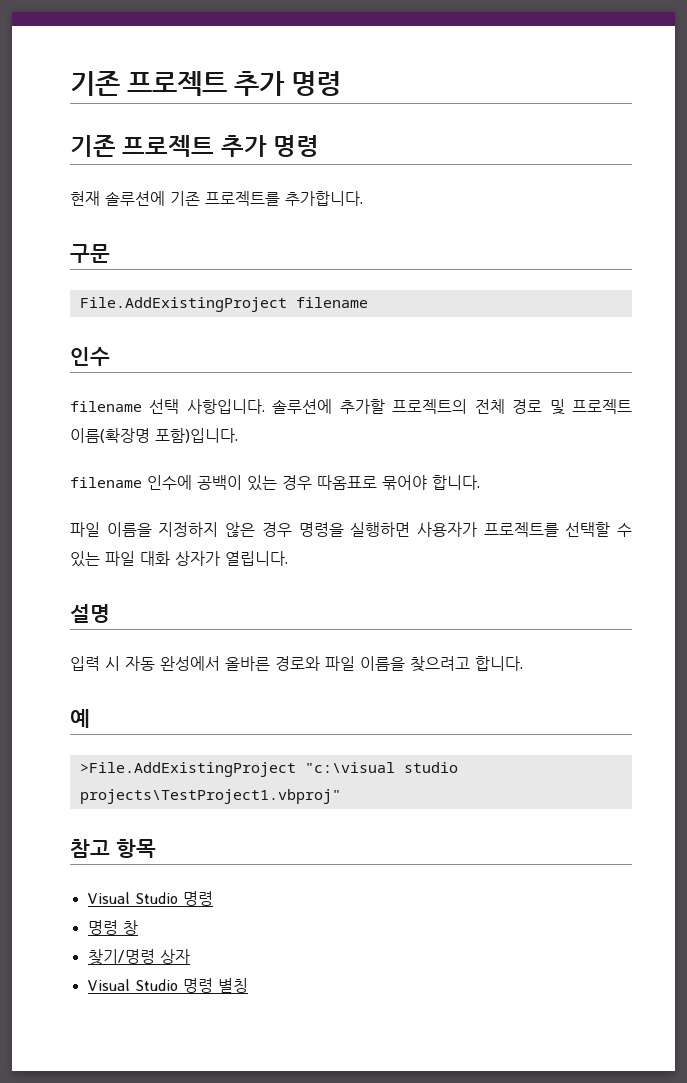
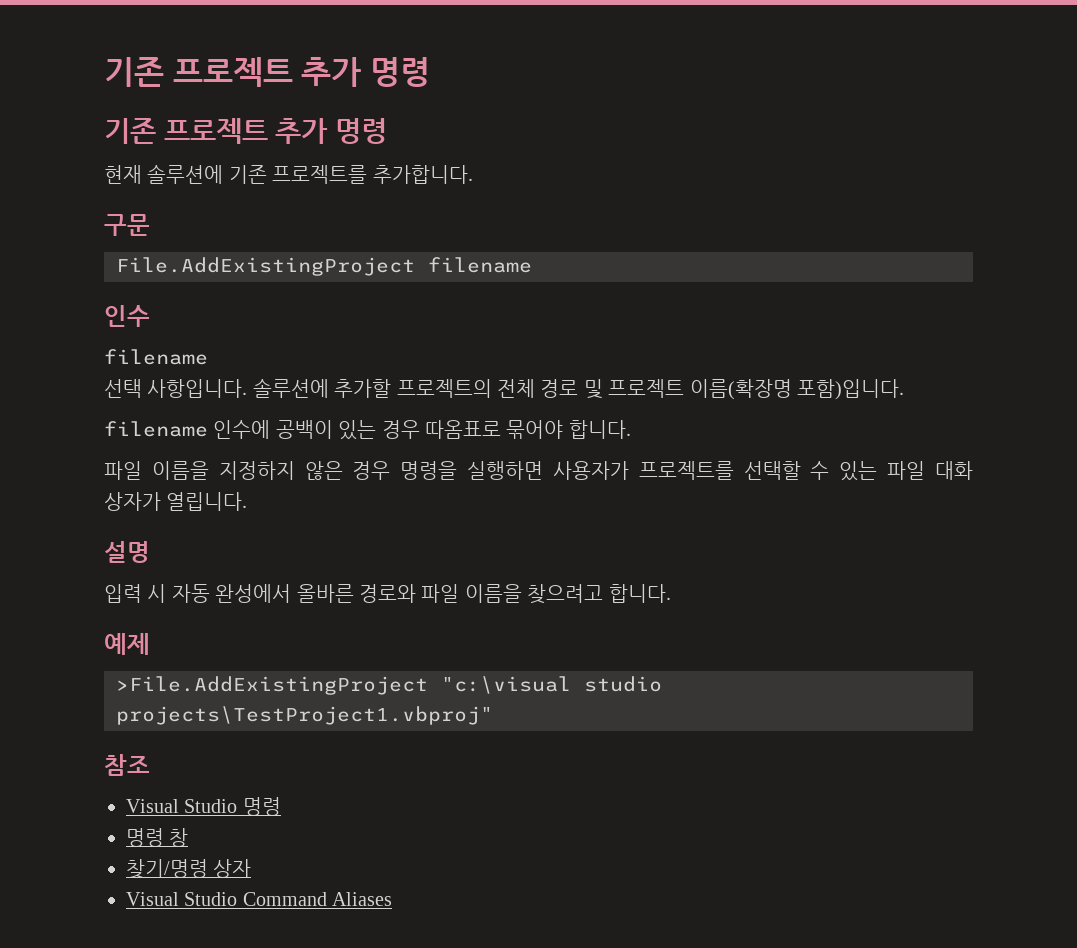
(142, 406) none -> (208, 357) //
[70,709,90,728] 예 -> [104,633,150,655] 예제
[70,839,156,858] 참고 항목 -> [104,754,150,776] 참조
[182,978,248,993] 명령 별칭 -> [242,892,393,906] Command Aliases

